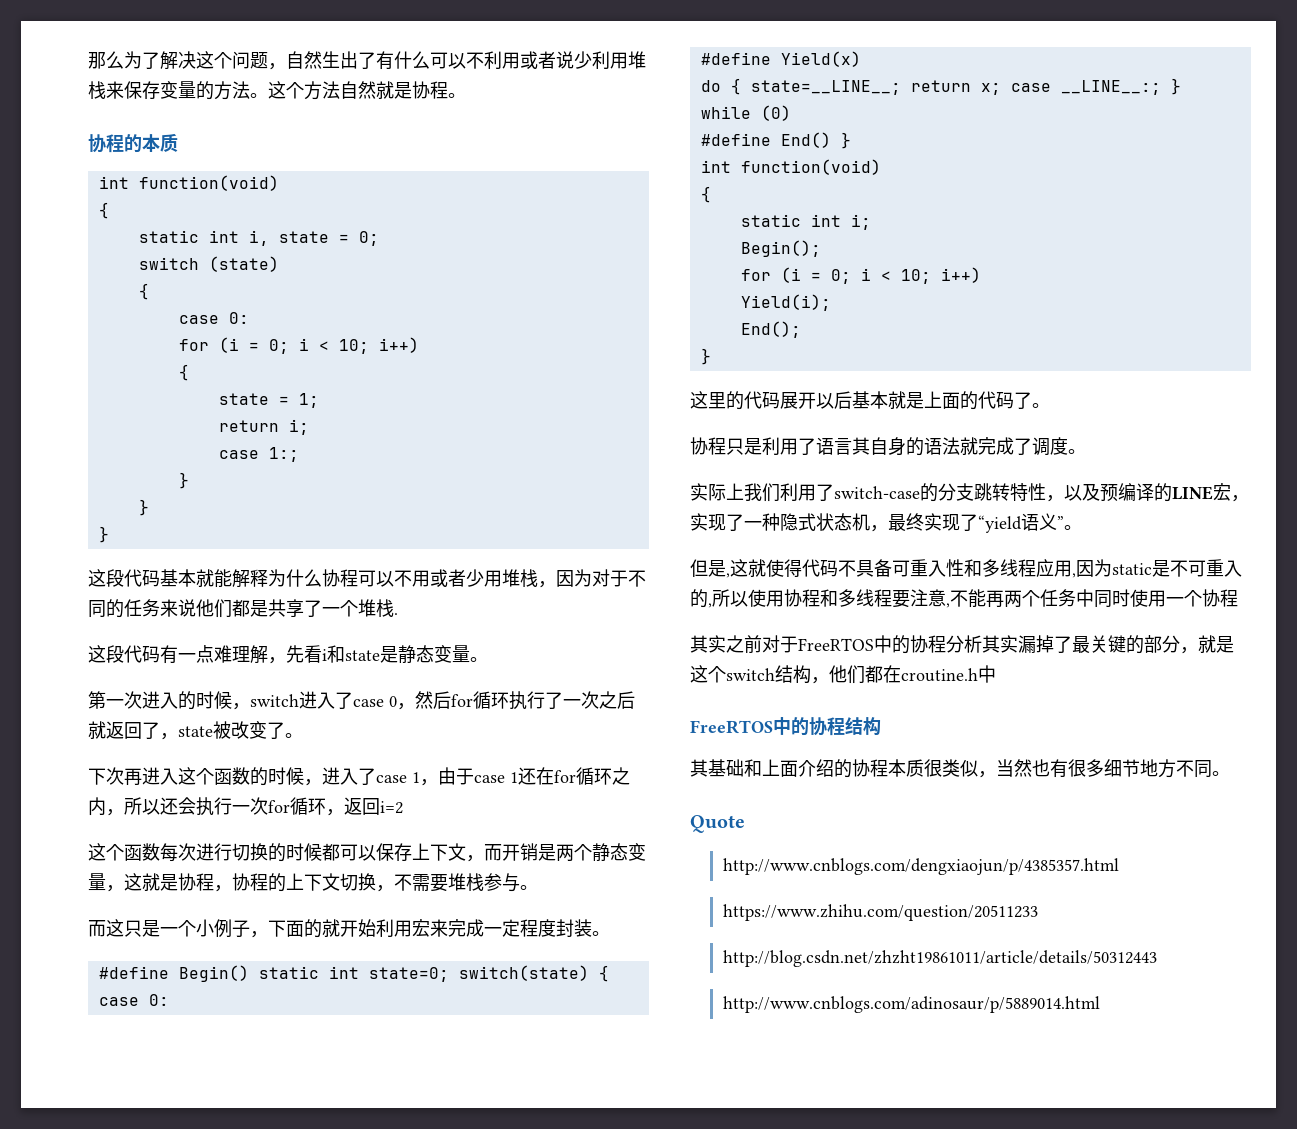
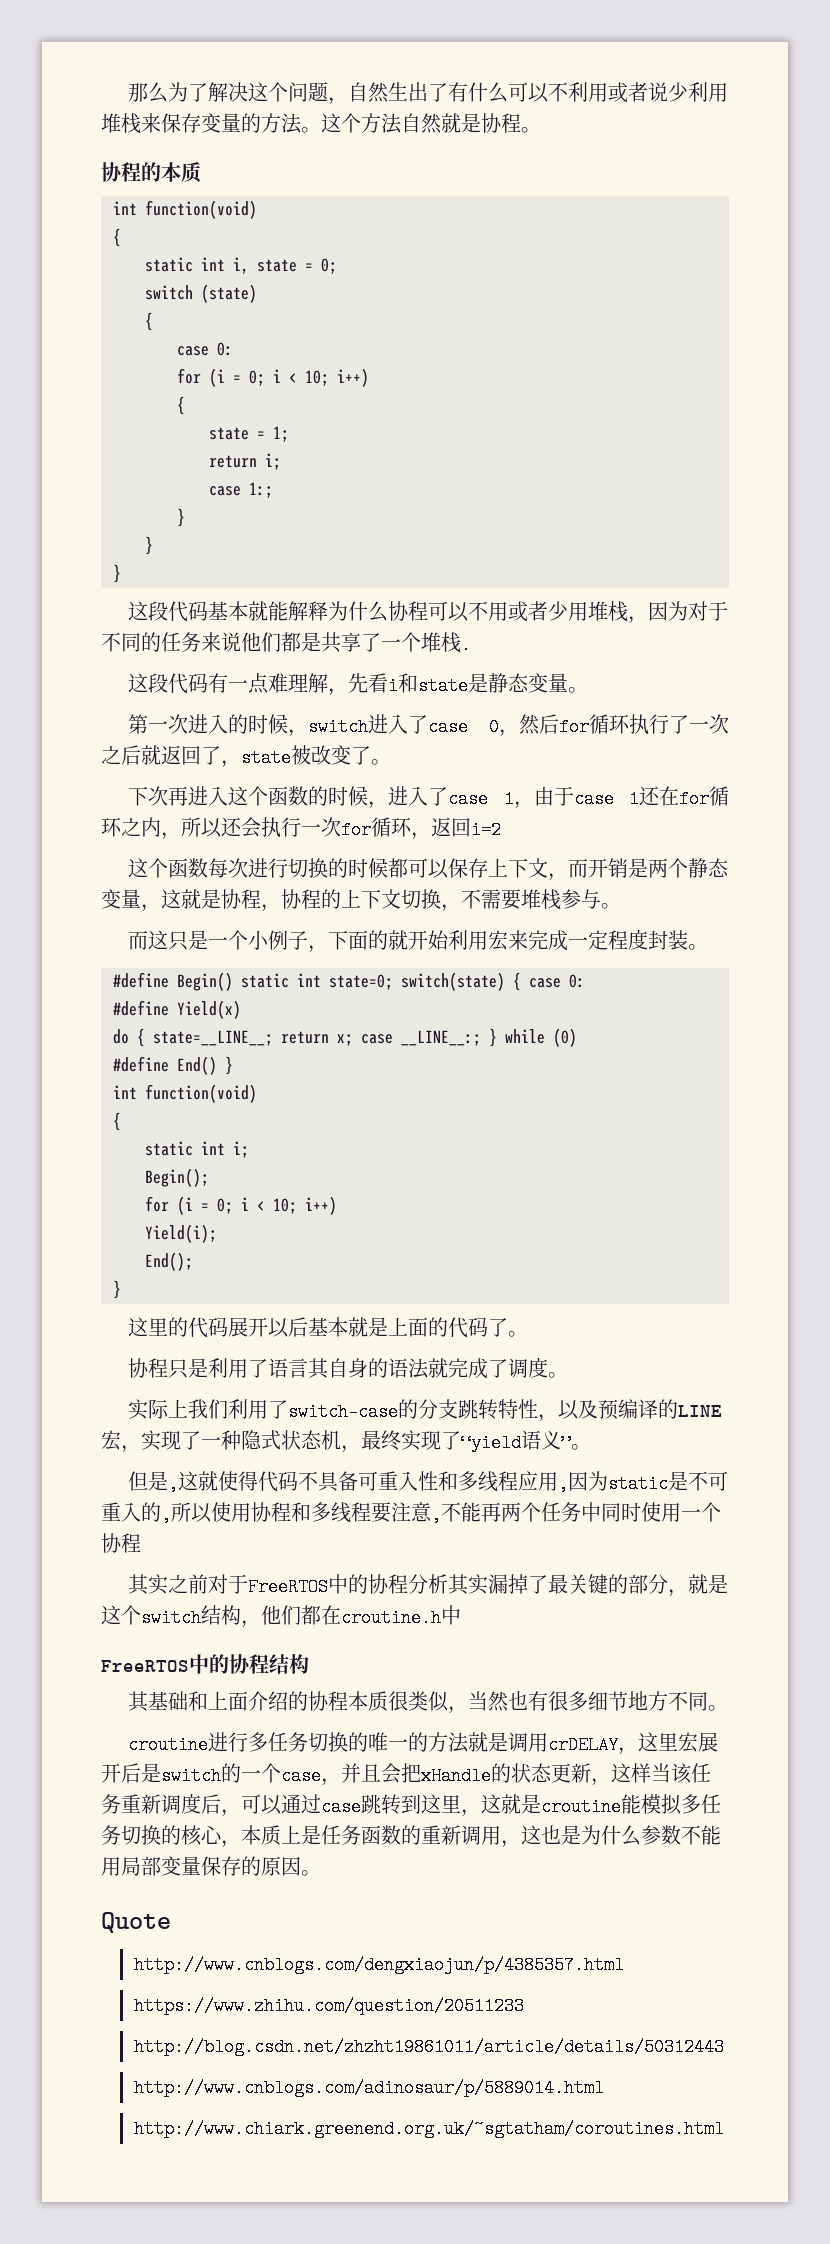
(1230, 773) none -> [128,1732,719,1755] [101,1763,711,1786] [101,1793,721,1817] [101,1825,721,1848] [101,1856,321,1876] // croutine进行多任务切换的唯一的方法就是调用crDELAY，这里宏展开后是switch的一个case，并且会把xHandle的状态更新，这样当该任务重新调度后，可以通过case跳转到这里，这就是croutine能模拟多任务切换的核心，本质上是任务函数的重新调用，这也是为什么参数不能用局部变量保存的原因。
(1100, 1004) none -> [134,2120,725,2138] // http://www.chiark.greenend.org.uk/~sgtatham/coroutines.html

